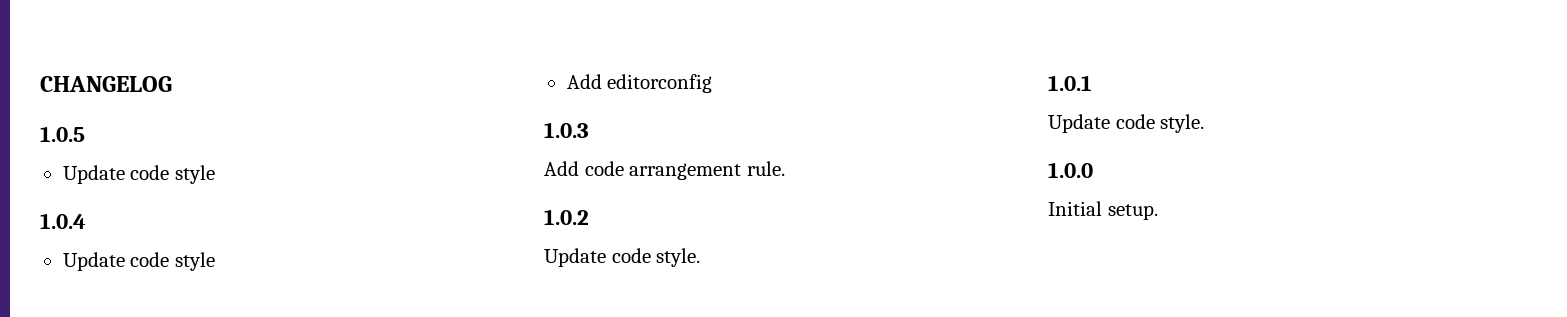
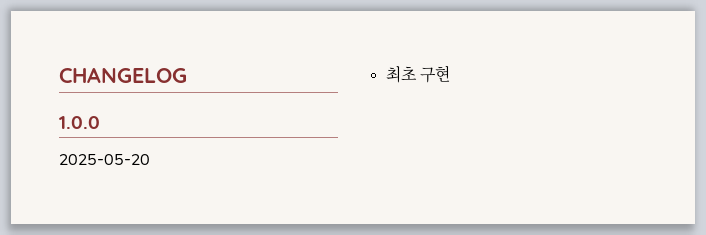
[40,126,85,142] [62,165,215,184] [40,213,86,229] [62,252,215,271] [566,74,713,93] [544,122,589,138] [544,161,785,180] [544,209,589,225] [544,248,701,267] [1048,75,1092,91] [1048,114,1205,133] [1048,162,1093,178] [1048,201,1158,220] 1.0.5 // Update code style // 1.0.4 // Update code style // Add editorconfig // 1.0.3 // Add code arrangement rule. // 1.0.2 // Update code style. // 1.0.1 // Update code style. // 1.0.0 // Initial setup. -> [59,116,100,129] [59,154,150,165] [385,65,450,83] 1.0.0 // 2025-05-20 // 최초 구현

